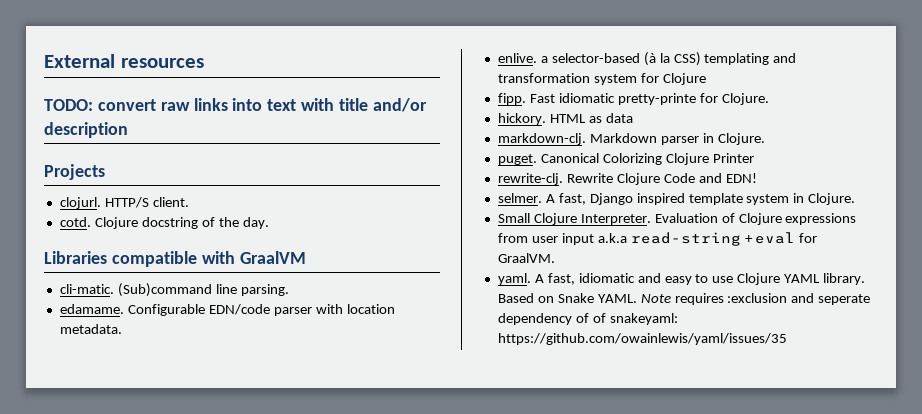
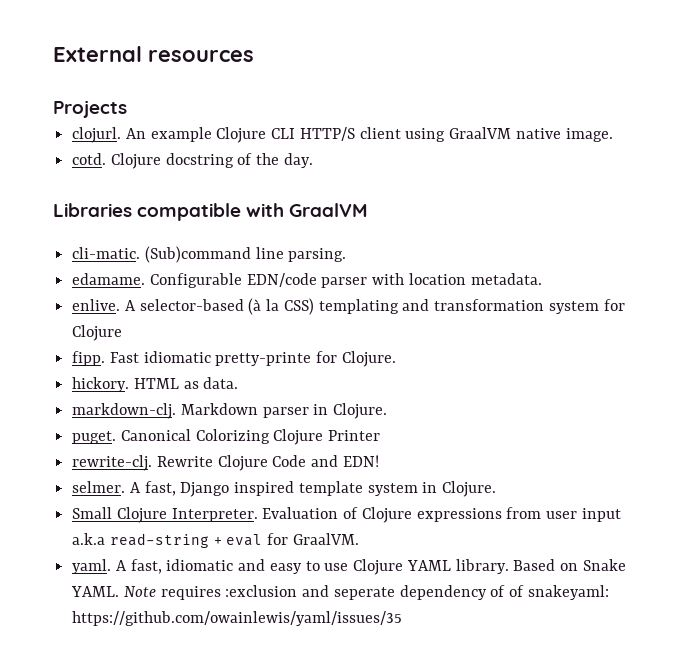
[44,98,427,112] [44,122,128,138] [44,164,105,180] [59,197,189,209] TODO: convert raw links into text with title and/or description // Projects // clojurl. HTTP/S client. -> [53,100,127,118] [72,127,613,143] Projects // clojurl. An example Clojure CLI HTTP/S client using GraalVM native image.
[540,56,548,63] a -> [124,300,136,311] A
[605,113,633,123] data -> [203,377,239,389] data.

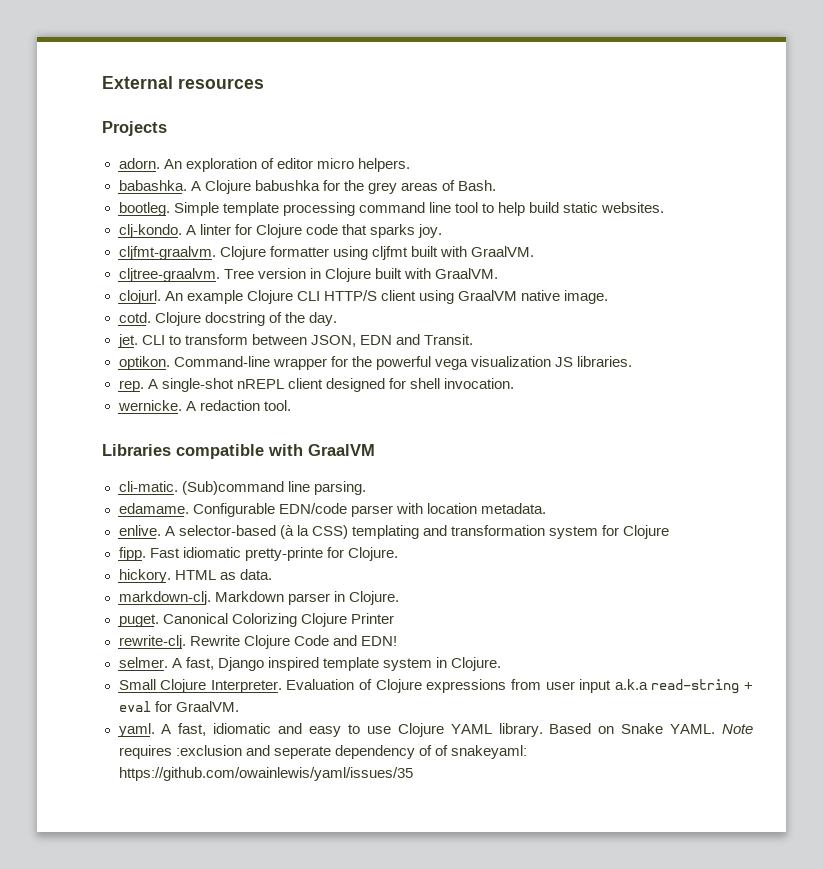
(127, 109) none -> [118,158,410,172] [118,180,496,194] [118,202,665,216] [118,224,442,238] [118,246,534,260] [118,268,498,282] // adorn. An exploration of editor micro helpers. // babashka. A Clojure babushka for the grey areas of Bash. // bootleg. Simple template processing command line tool to help build static websites. // clj-kondo. A linter for Clojure code that sparks joy. // cljfmt-graalvm. Clojure formatter using cljfmt built with GraalVM. // cljtree-graalvm. Tree version in Clojure built with GraalVM.
(313, 160) none -> [117,334,473,348] [118,356,632,370] [118,378,514,392] [117,400,291,411] // jet. CLI to transform between JSON, EDN and Transit. // optikon. Command-line wrapper for the powerful vega visualization JS libraries. // rep. A single-shot nREPL client designed for shell invocation. // wernicke. A redaction tool.

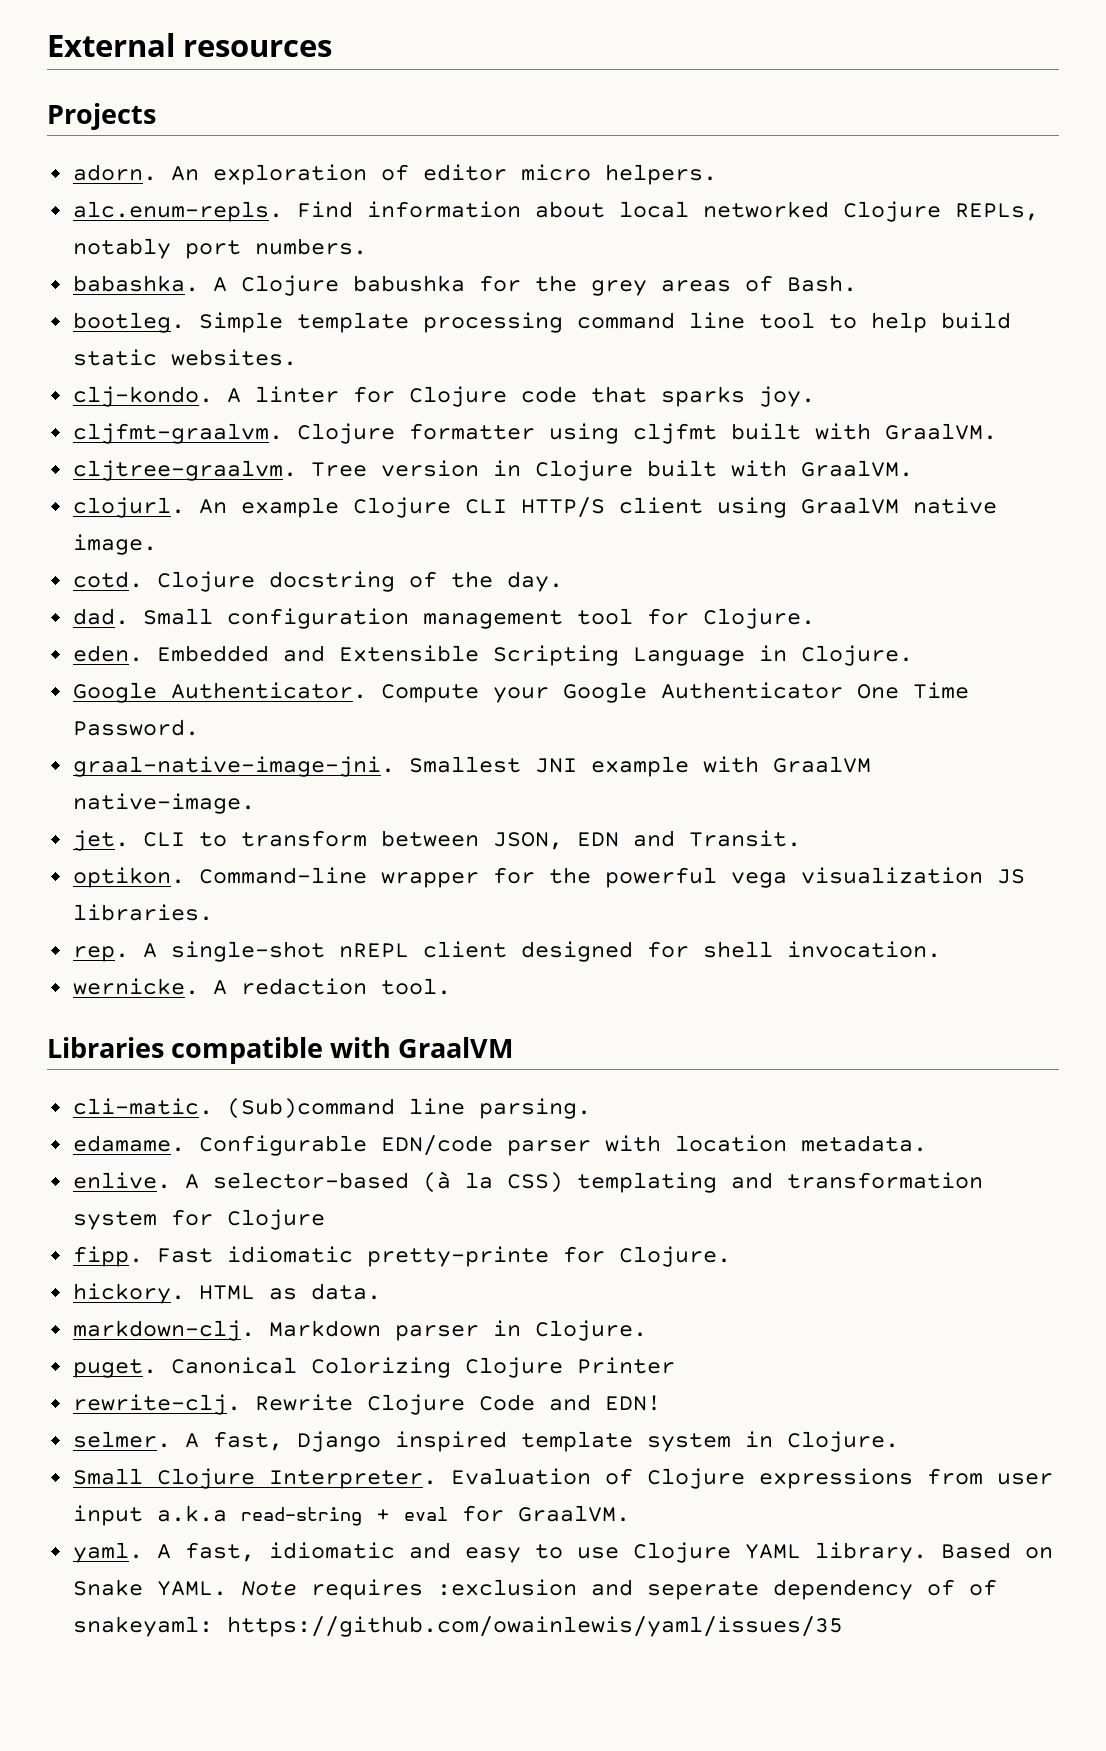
(410, 165) none -> [72,201,1039,222] [72,238,367,259] // alc.enum-repls. Find information about local networked Clojure REPLs, notably port numbers.
(337, 319) none -> [72,608,815,629] [72,645,913,666] [72,682,969,703] [72,719,199,736] [72,756,871,777] [72,793,255,814] // dad. Small configuration management tool for Clojure. // eden. Embedded and Extensible Scripting Language in Clojure. // Google Authenticator. Compute your Google Authenticator One Time Password. // graal-native-image-jni. Smallest JNI example with GraalVM native-image.

